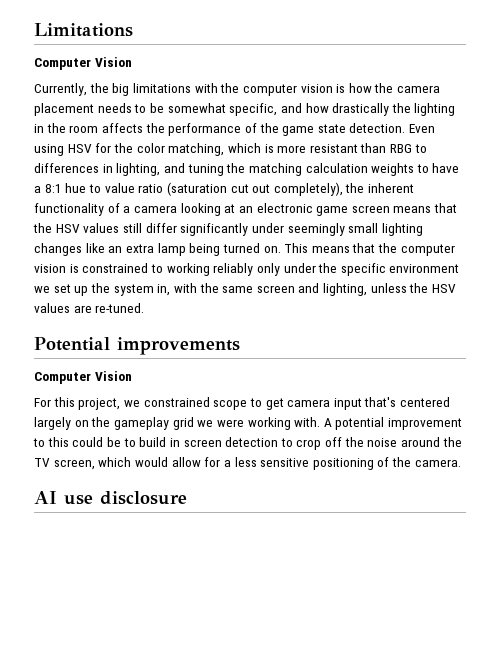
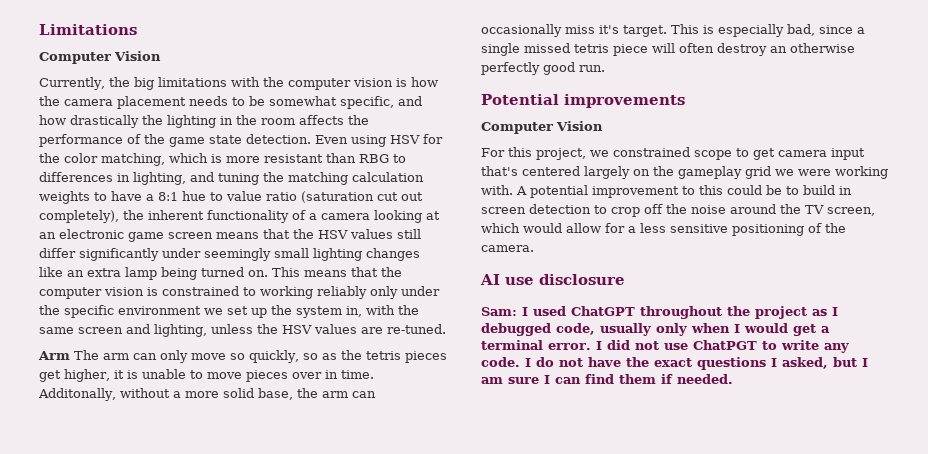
(145, 308) none -> [38,350,447,363] [39,369,374,382] [38,388,376,401] [481,24,865,37] [481,43,855,56] [481,62,605,75] // Arm The arm can only move so quickly, so as the tetris pieces get higher, it is unable to move pieces over in time. Additonally, without a more solid base, the arm can occasionally miss it's target. This is especially bad, since a single missed tetris piece will often destroy an otherwise perfectly good run.
(187, 498) none -> [481,306,838,319] [481,323,830,336] [481,340,849,353] [481,357,868,370] [481,374,733,384] // Sam: I used ChatGPT throughout the project as I debugged code, usually only when I would get a terminal error. I did not use ChatPGT to write any code. I do not have the exact questions I asked, but I am sure I can find them if needed.

